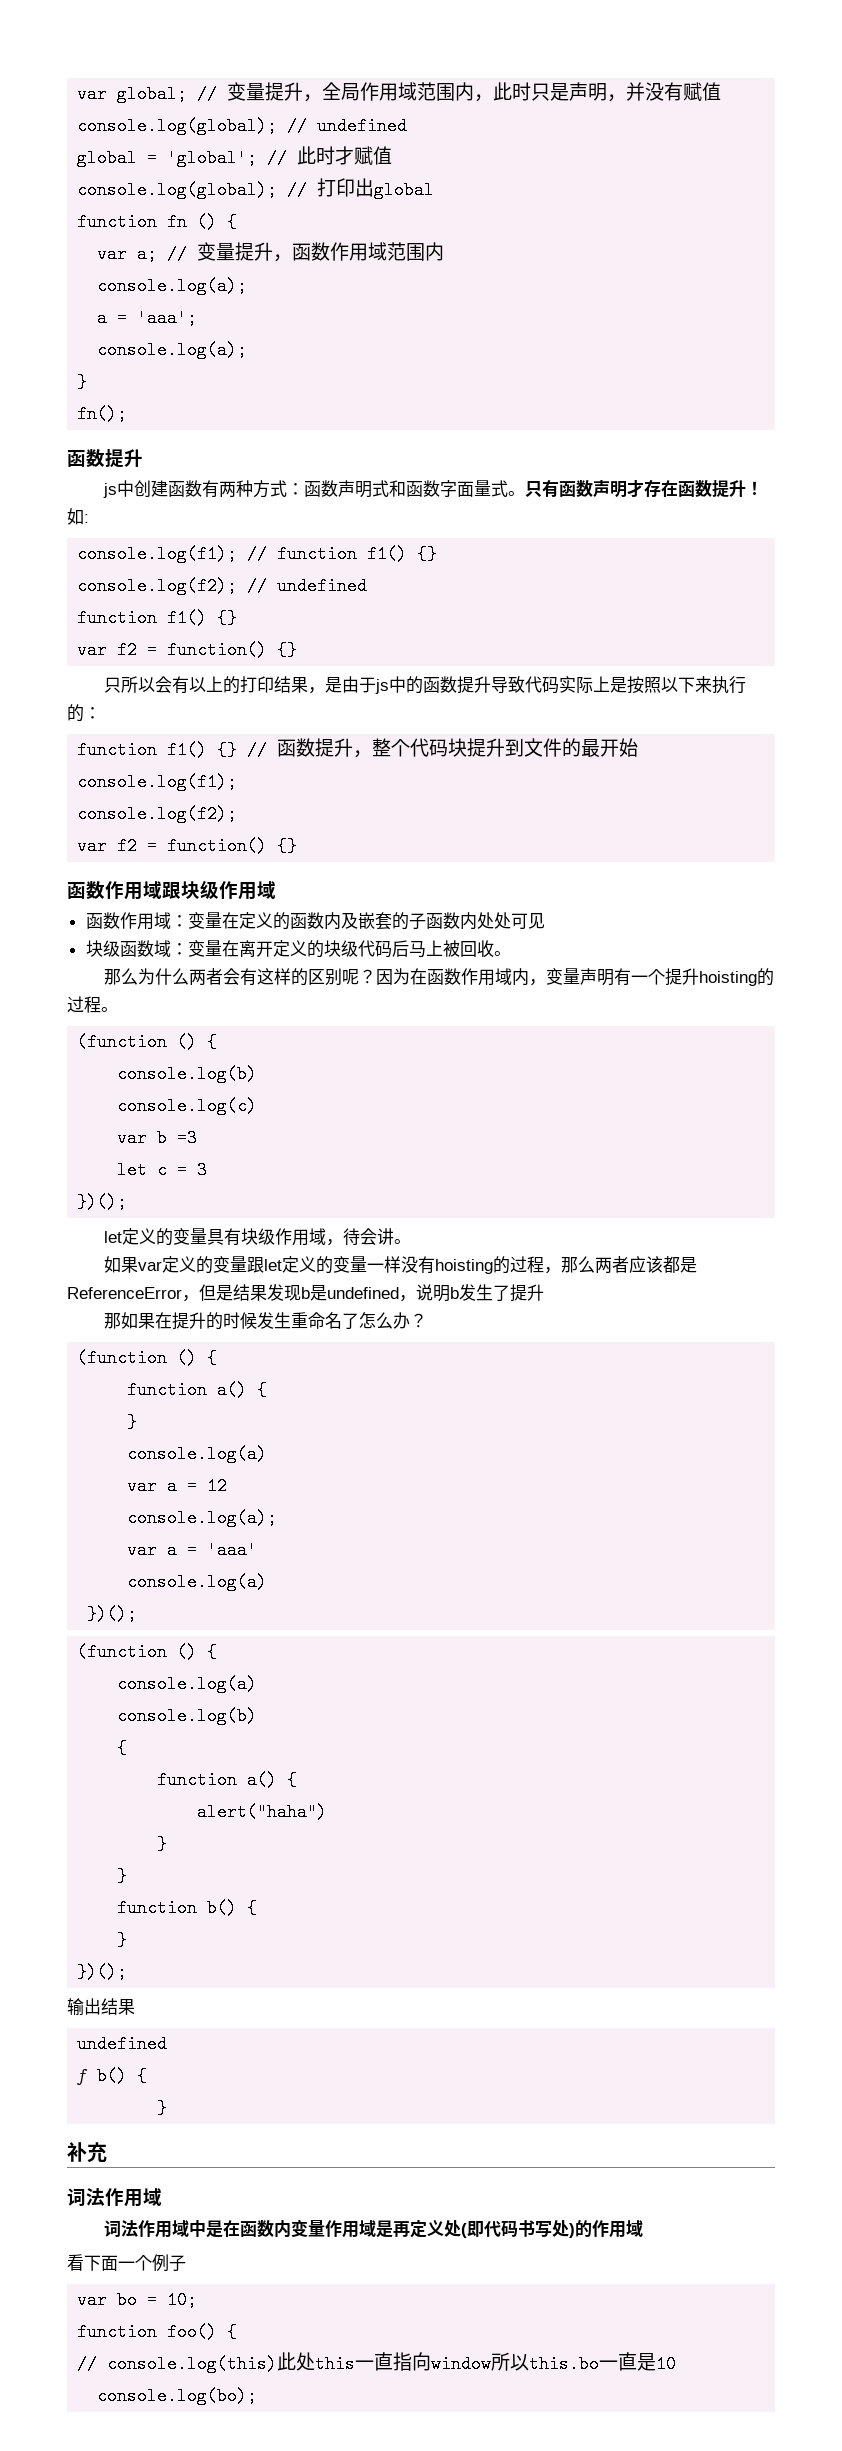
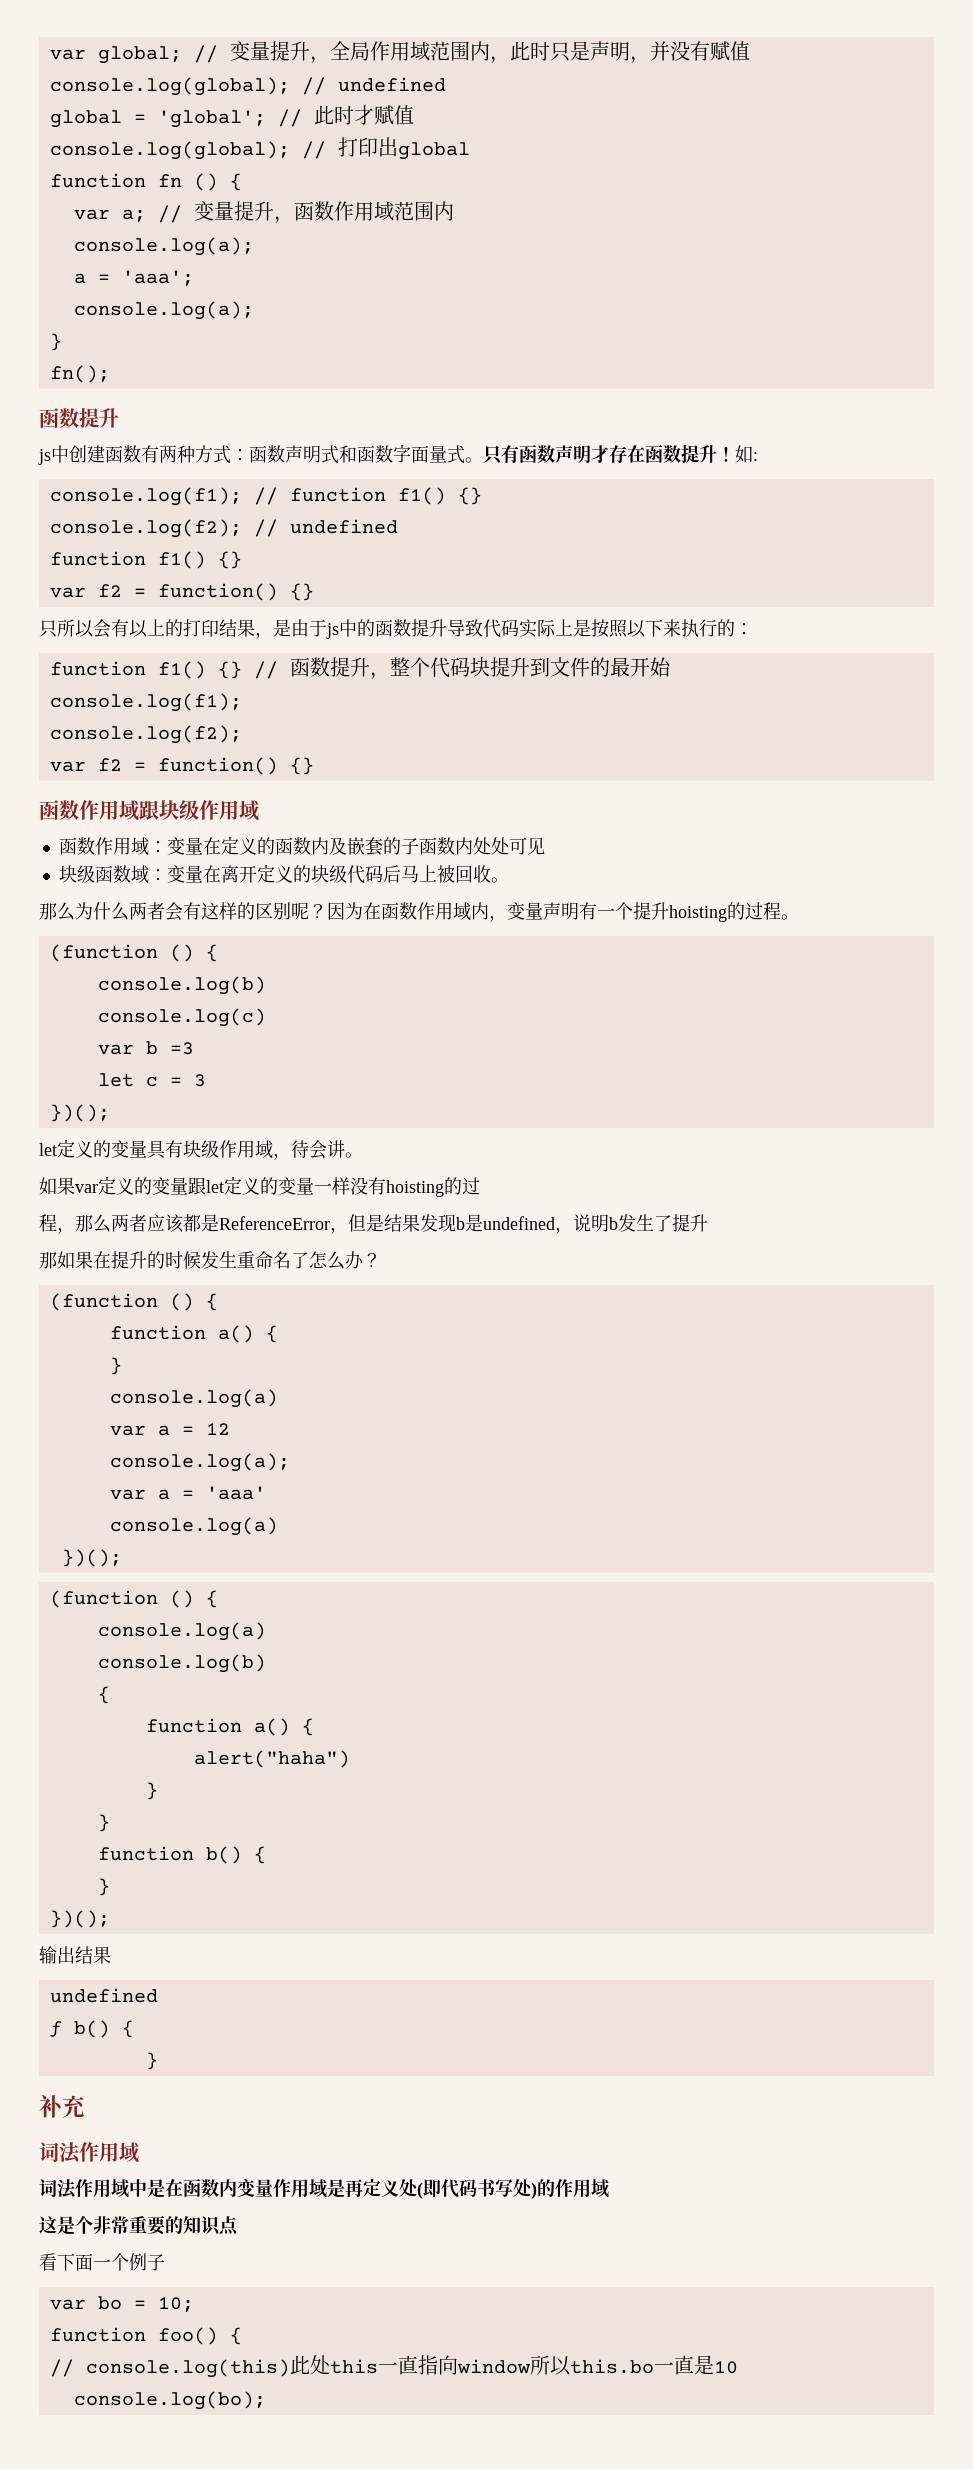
(528, 1264) none -> (480, 1186) //
(644, 2228) none -> [39,2216,239,2236] // 这是个非常重要的知识点

